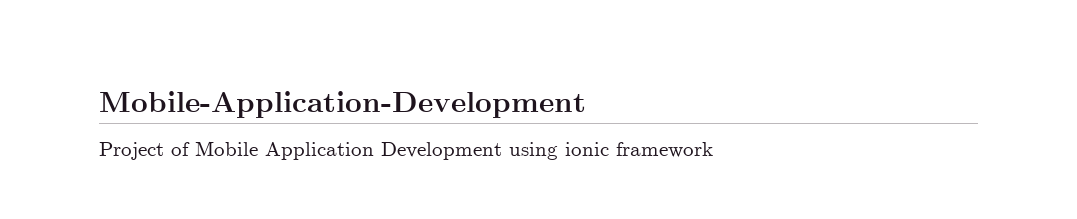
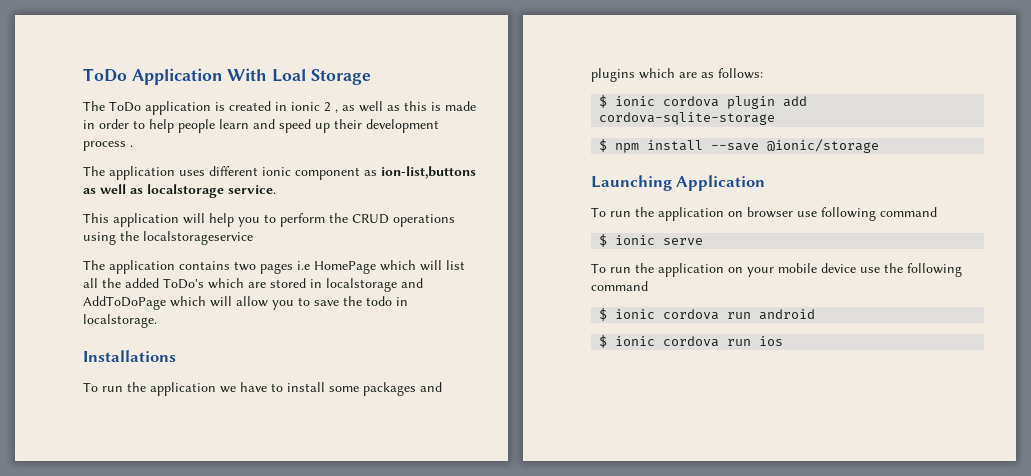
[99,91,586,118] [99,141,713,160] Mobile-Application-Development // Project of Mobile Application Development using ionic framework -> [83,68,371,85] [83,101,476,115] [83,119,439,133] [83,141,133,151] [83,166,476,180] [83,184,276,198] [83,213,455,227] [83,231,253,245] [83,260,465,274] [83,278,423,292] [83,296,408,310] [83,314,157,328] [83,350,176,362] [83,382,442,396] [591,68,763,82] [599,95,808,109] [599,112,776,125] [599,139,880,153] [591,175,766,191] [591,207,937,221] [599,234,704,247] [591,263,962,277] [591,281,648,291] [599,308,816,321] [599,335,784,348] ToDo Application With Loal Storage // The ToDo application is created in ionic 2 , as well as this is made in order to help people learn and speed up their development process . // The application uses different ionic component as ion-list,buttons as well as localstorage service. // This application will help you to perform the CRUD operations using the localstorageservice // The application contains two pages i.e HomePage which will list all the added ToDo's which are stored in localstorage and AddToDoPage which will allow you to save the todo in localstorage. // Installations // To run the application we have to install some packages and plugins which are as follows: // $ ionic cordova plugin add cordova-sqlite-storage // $ npm install --save @ionic/storage // Launching Application // To run the application on browser use following command // $ ionic serve // To run the application on your mobile device use the following command // $ ionic cordova run android // $ ionic cordova run ios

